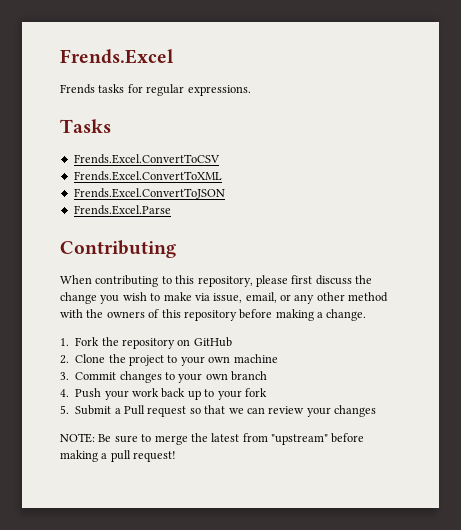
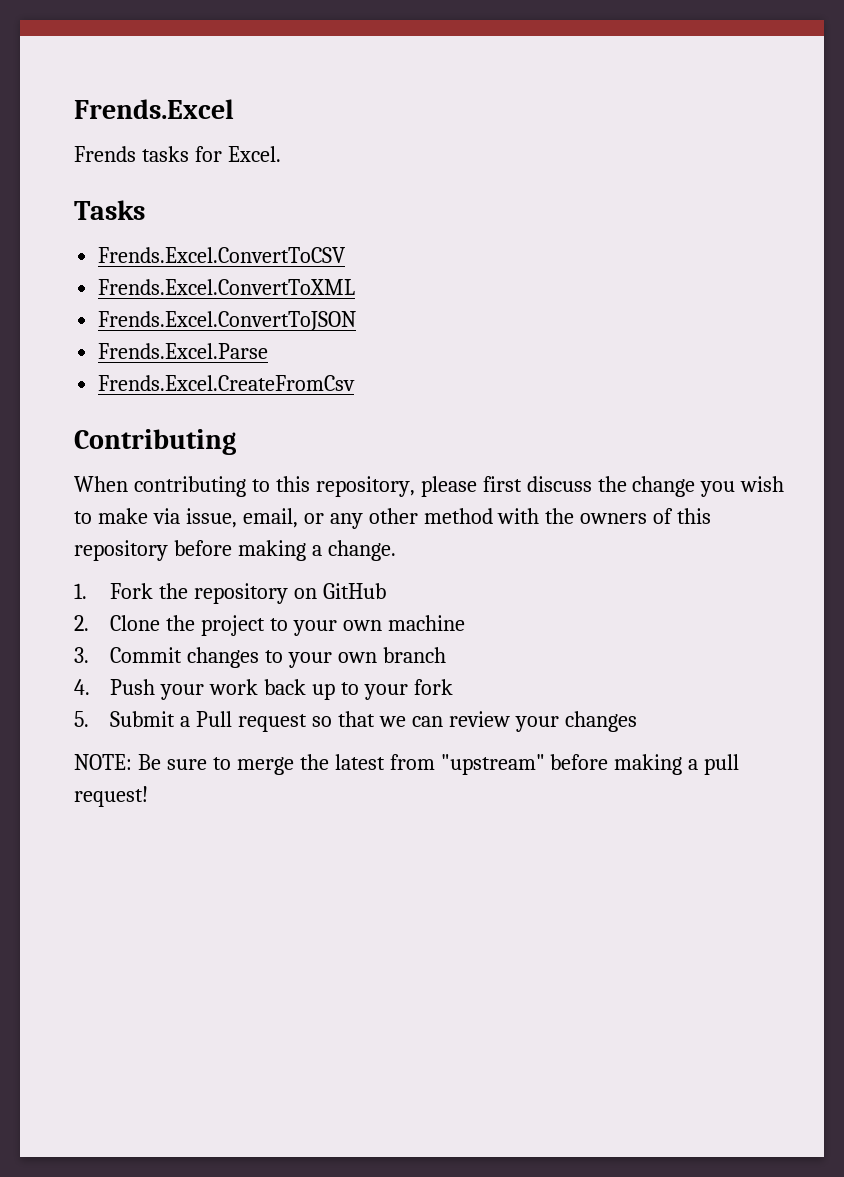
[146,84,251,96] regular expressions. -> [227,146,281,162] Excel.
(171, 210) none -> [98,375,356,391] // Frends.Excel.CreateFromCsv

